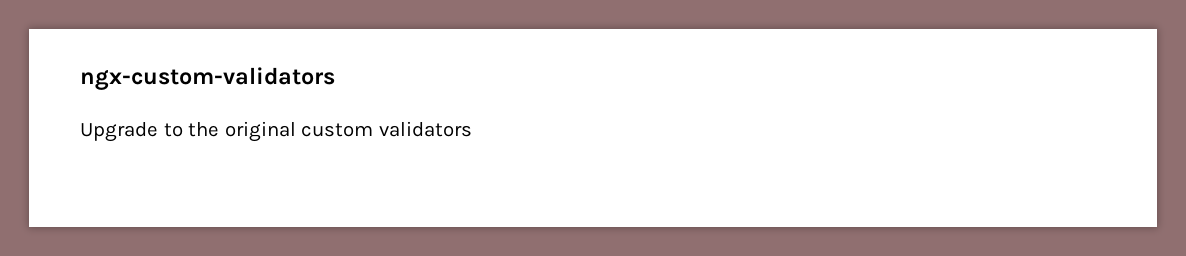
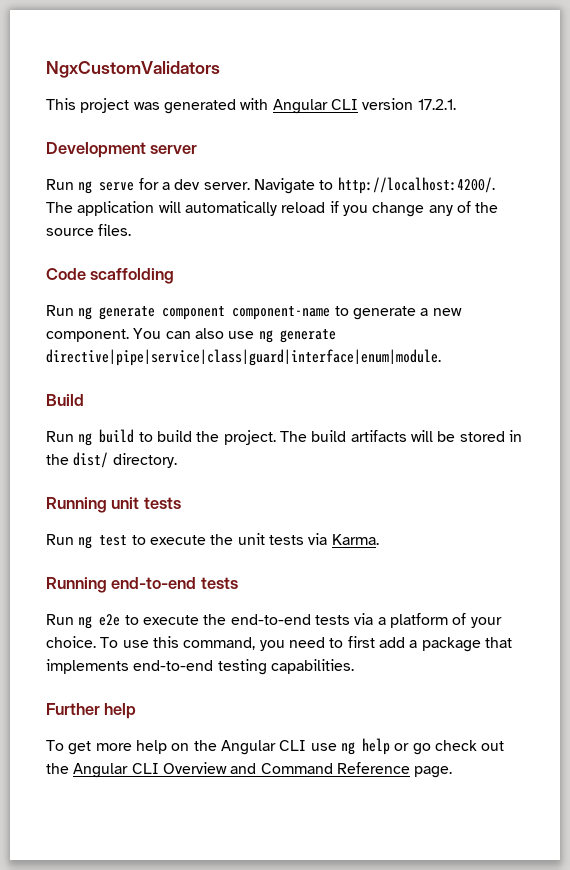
[80,67,335,90] [80,121,472,142] ngx-custom-validators // Upgrade to the original custom validators -> [46,61,220,78] [46,98,456,114] [46,142,198,158] [46,177,495,194] [46,201,499,217] [46,224,132,236] [46,268,175,284] [46,305,462,320] [46,328,336,343] [46,349,441,366] [46,394,84,406] [46,429,522,446] [46,452,177,468] [46,497,181,513] [46,533,379,549] [46,577,238,593] [46,613,502,629] [46,636,512,652] [46,659,354,675] [46,703,137,719] [46,738,505,755] [46,762,453,778] NgxCustomValidators // This project was generated with Angular CLI version 17.2.1. // Development server // Run ng serve for a dev server. Navigate to http://localhost:4200/. The application will automatically reload if you change any of the source files. // Code scaffolding // Run ng generate component component-name to generate a new component. You can also use ng generate directive|pipe|service|class|guard|interface|enum|module. // Build // Run ng build to build the project. The build artifacts will be stored in the dist/ directory. // Running unit tests // Run ng test to execute the unit tests via Karma. // Running end-to-end tests // Run ng e2e to execute the end-to-end tests via a platform of your choice. To use this command, you need to first add a package that implements end-to-end testing capabilities. // Further help // To get more help on the Angular CLI use ng help or go check out the Angular CLI Overview and Command Reference page.

